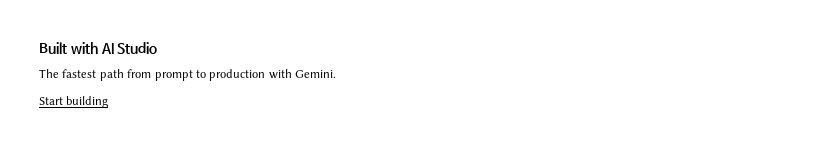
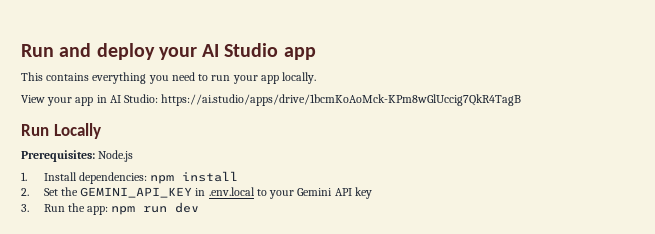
[39,42,158,54] [39,69,336,81] [39,96,109,108] Built with AI Studio // The fastest path from prompt to production with Gemini. // Start building -> [21,43,316,60] [21,72,317,84] [21,94,522,106] [21,123,101,139] [21,150,134,162] [21,171,239,184] [21,187,372,199] [21,202,200,215] Run and deploy your AI Studio app // This contains everything you need to run your app locally. // View your app in AI Studio: https://ai.studio/apps/drive/1bcmKoAoMck-KPm8wGlUccig7QkR4TagB // Run Locally // Prerequisites: Node.js // 1. Install dependencies: npm install // 2. Set the GEMINI_API_KEY in .env.local to your Gemini API key // 3. Run the app: npm run dev

